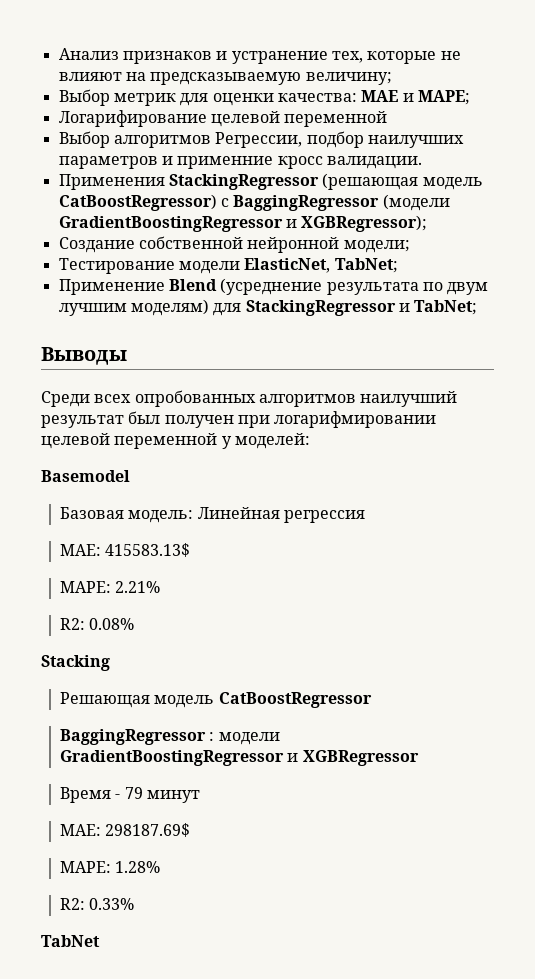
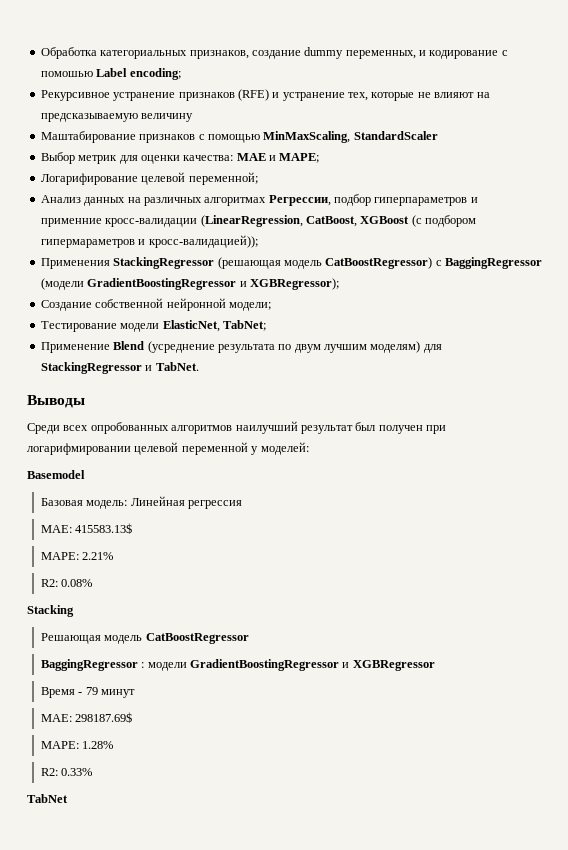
[58,48,212,64] Анализ признаков -> [40,47,508,59] [40,68,181,80] [40,89,269,101] Обработка категориальных признаков, создание dummy переменных, и кодирование с помошью Label encoding; // Рекурсивное устранение признаков (RFE)
[305,72,392,85] величину; -> [141,113,194,122] [40,131,438,143] величину // Маштабирование признаков с помощью MinMaxScaling, StandardScaler
[284,111,388,127] [58,131,464,148] [58,156,422,169] переменной // Выбор алгоритмов Регрессии, подбор наилучших параметров и применние кросс валидации. -> [188,172,258,185] [40,194,478,206] [40,215,476,227] [40,235,258,248] переменной; // Анализ данных на различных алгоритмах Регрессии, подбор гиперпараметров и применние кросс-валидации (LinearRegression, CatBoost, XGBoost (с подбором гипермараметров и кросс-валидацией));
[414,300,478,315] TabNet; -> [155,362,199,371] TabNet.

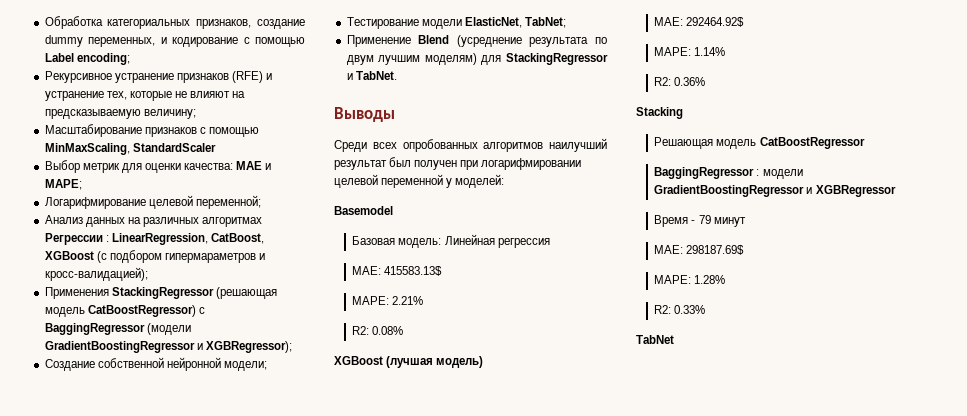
[40,71,93,77] помошью -> [255,37,305,47] помощью
[141,113,194,122] [40,131,136,143] величину // Маштабирование -> [143,109,196,119] [44,124,142,137] величину; // Масштабирование
[40,173,138,185] Логарифирование -> [44,197,146,209] Логарифмирование
[268,194,478,206] [40,215,303,227] Регрессии, подбор гиперпараметров и применние кросс-валидации (LinearRegression, -> [44,233,208,245] Регрессии : LinearRegression,
[148,235,258,248] кросс-валидацией)); -> [44,267,148,281] кросс-валидацией);
(93, 583) none -> [334,356,484,368] [654,17,745,27] [654,47,726,56] [654,77,706,86] // XGBoost (лучшая модель) // MAE: 292464.92$ // MAPE: 1.14% // R2: 0.36%

